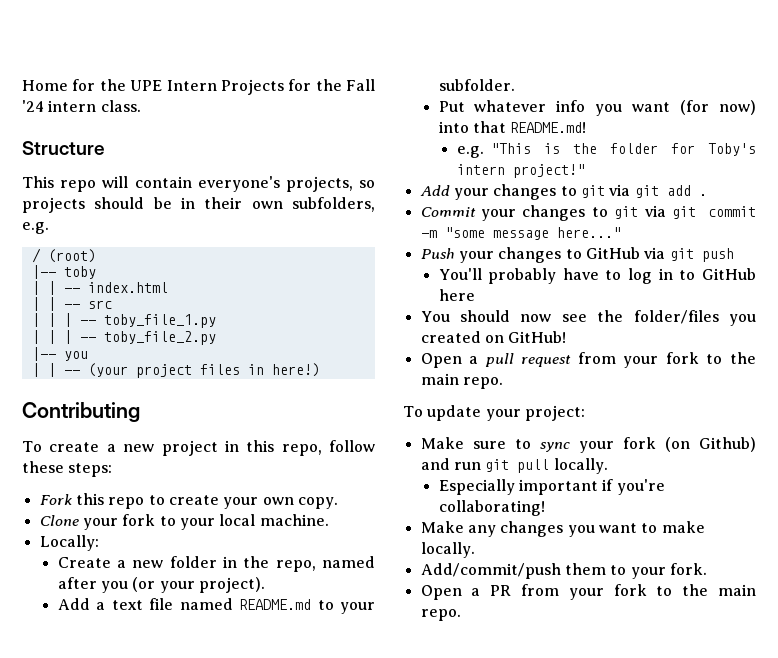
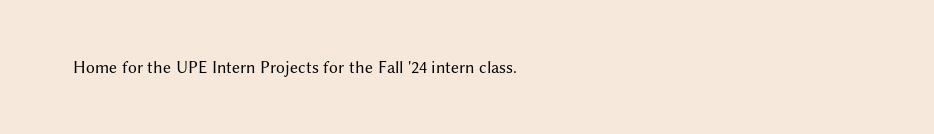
[22,141,105,155] [22,176,376,192] [22,197,375,213] [22,222,49,234] [31,248,96,263] [31,265,96,279] [31,281,168,295] [31,297,112,311] [31,313,216,328] [31,330,216,345] [31,347,88,361] [31,363,320,378] [22,402,140,422] [22,440,375,456] [22,461,113,477] [39,493,338,509] [39,514,329,530] [39,535,99,551] [57,556,375,572] [57,577,265,593] [57,598,376,614] [438,79,515,91] [438,100,756,116] [438,121,587,133] [456,143,756,158] [456,164,585,178] [419,184,707,200] [420,205,756,221] [420,227,621,240] [420,247,734,263] [438,268,756,284] [438,289,475,301] [420,310,756,326] [420,331,567,343] [420,352,756,368] [420,373,503,389] [403,405,585,421] [420,437,756,453] [420,458,608,474] [438,479,665,495] [438,500,545,516] [420,521,705,537] [420,542,475,558] [420,563,707,579] [420,584,756,600] [420,609,461,621] // Structure // This repo will contain everyone's projects, so projects should be in their own subfolders, e.g. // / (root) // |-- toby // | | -- index.html // | | -- src // | | | -- toby_file_1.py // | | | -- toby_file_2.py // |-- you // | | -- (your project files in here!) // Contributing // To create a new project in this repo, follow these steps: // Fork this repo to create your own copy. // Clone your fork to your local machine. // Locally: // Create a new folder in the repo, named after you (or your project). // Add a text file named README.md to your subfolder. // Put whatever info you want (for now) into that README.md! // e.g. "This is the folder for Toby's intern project!" // Add your changes to git via git add . // Commit your changes to git via git commit -m "some message here..." // Push your changes to GitHub via git push // You'll probably have to log in to GitHub here // You should now see the folder/files you created on GitHub! // Open a pull request from your fork to the main repo. // To update your project: // Make sure to sync your fork (on Github) and run git pull locally. // Especially important if you're collaborating! // Make any changes you want to make locally. // Add/commit/push them to your fork. // Open a PR from your fork to the main repo. -> (517, 67) none

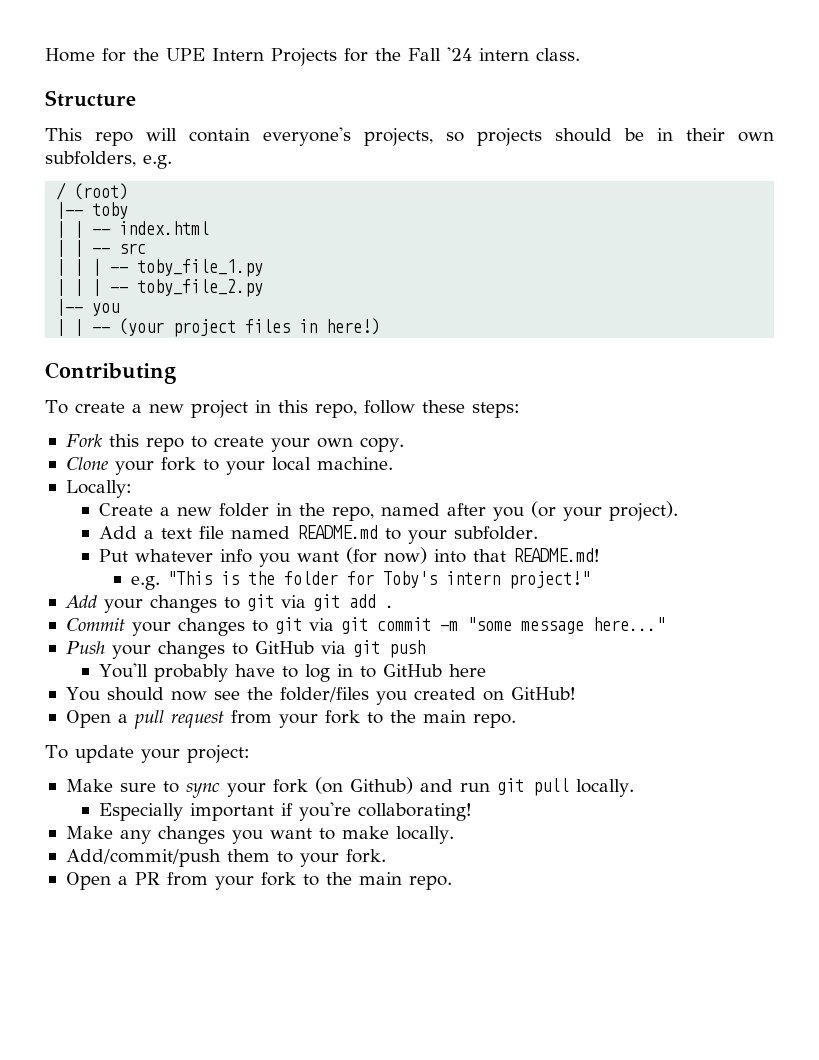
(517, 67) none -> [45,90,136,107] [45,127,774,146] [45,151,172,169] [56,182,129,200] [56,202,129,219] [56,221,210,238] [56,240,147,257] [56,259,264,277] [56,279,264,297] [56,299,120,316] [56,318,381,337] [45,362,176,384] [45,400,520,418] [65,434,404,452] [65,457,393,475] [65,480,132,498] [98,501,678,521] [98,525,538,544] [98,547,600,567] [131,571,591,590] [64,594,394,613] [65,617,665,636] [65,640,425,659] [98,663,486,682] [65,687,576,705] [65,710,516,729] [45,745,250,763] [65,777,634,798] [98,802,472,821] [65,826,454,844] [65,849,386,867] [65,872,452,890] // Structure // This repo will contain everyone's projects, so projects should be in their own subfolders, e.g. // / (root) // |-- toby // | | -- index.html // | | -- src // | | | -- toby_file_1.py // | | | -- toby_file_2.py // |-- you // | | -- (your project files in here!) // Contributing // To create a new project in this repo, follow these steps: // Fork this repo to create your own copy. // Clone your fork to your local machine. // Locally: // Create a new folder in the repo, named after you (or your project). // Add a text file named README.md to your subfolder. // Put whatever info you want (for now) into that README.md! // e.g. "This is the folder for Toby's intern project!" // Add your changes to git via git add . // Commit your changes to git via git commit -m "some message here..." // Push your changes to GitHub via git push // You'll probably have to log in to GitHub here // You should now see the folder/files you created on GitHub! // Open a pull request from your fork to the main repo. // To update your project: // Make sure to sync your fork (on Github) and run git pull locally. // Especially important if you're collaborating! // Make any changes you want to make locally. // Add/commit/push them to your fork. // Open a PR from your fork to the main repo.

